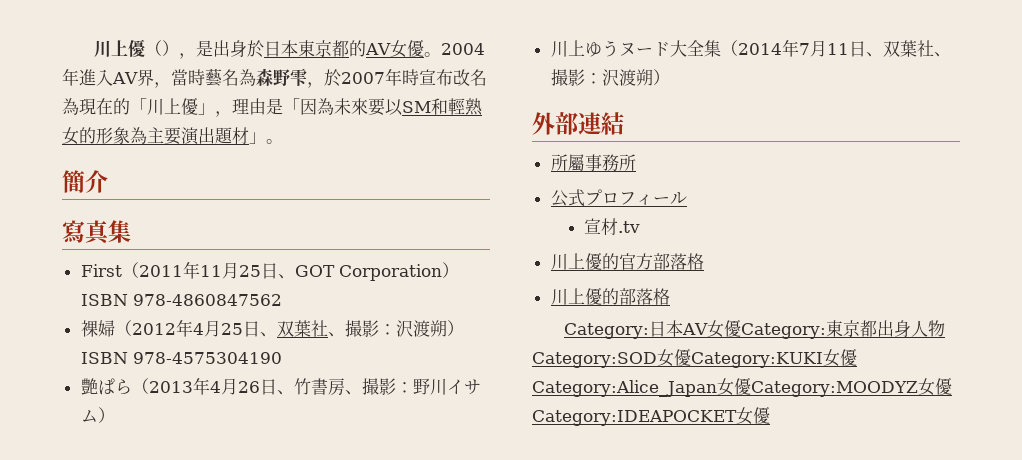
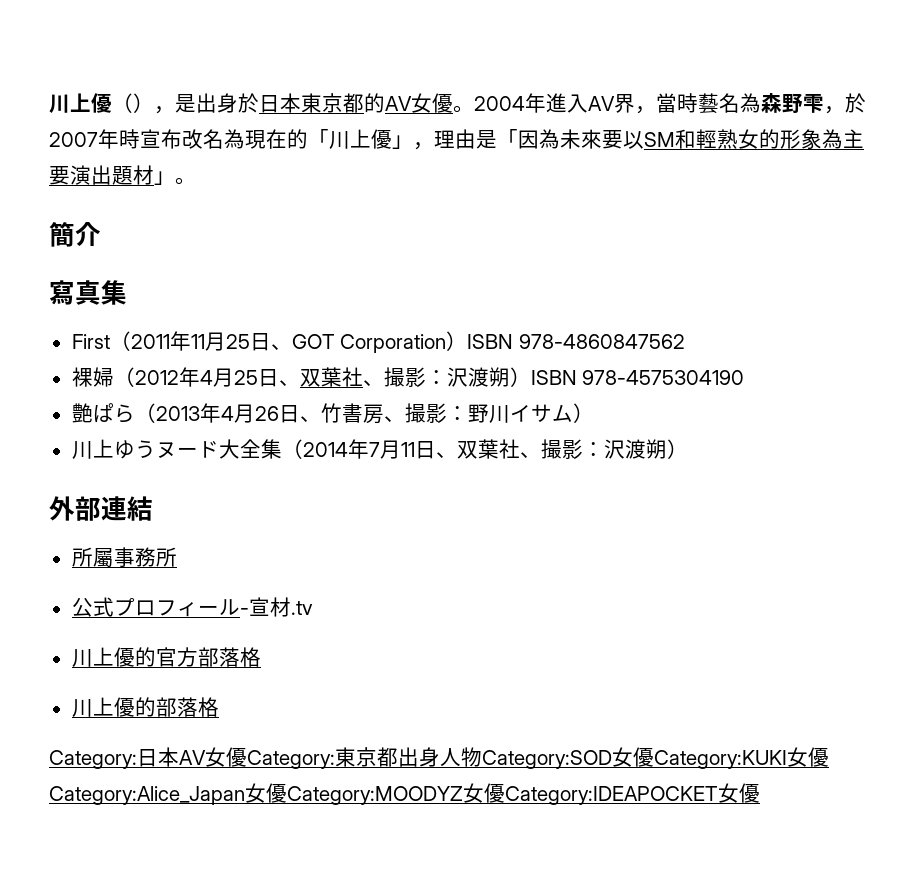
(687, 198) // -> [239,608,249,615] -

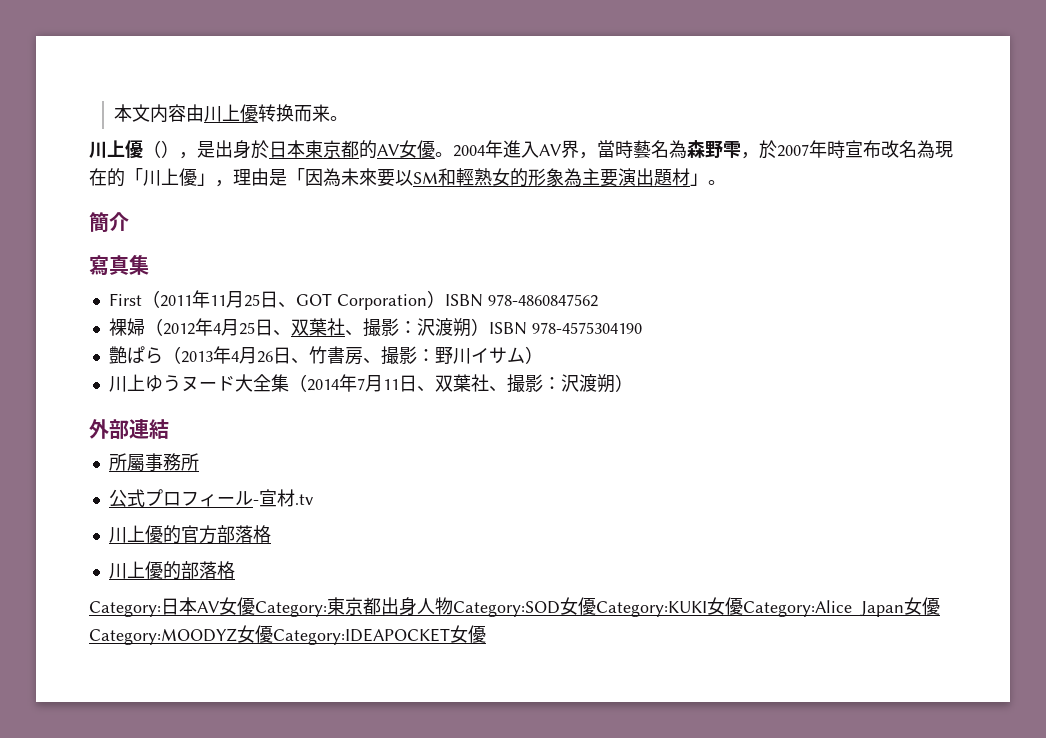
(49, 103) none -> [114,104,349,123] 本文内容由川上優转换而来。 //

